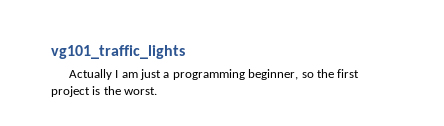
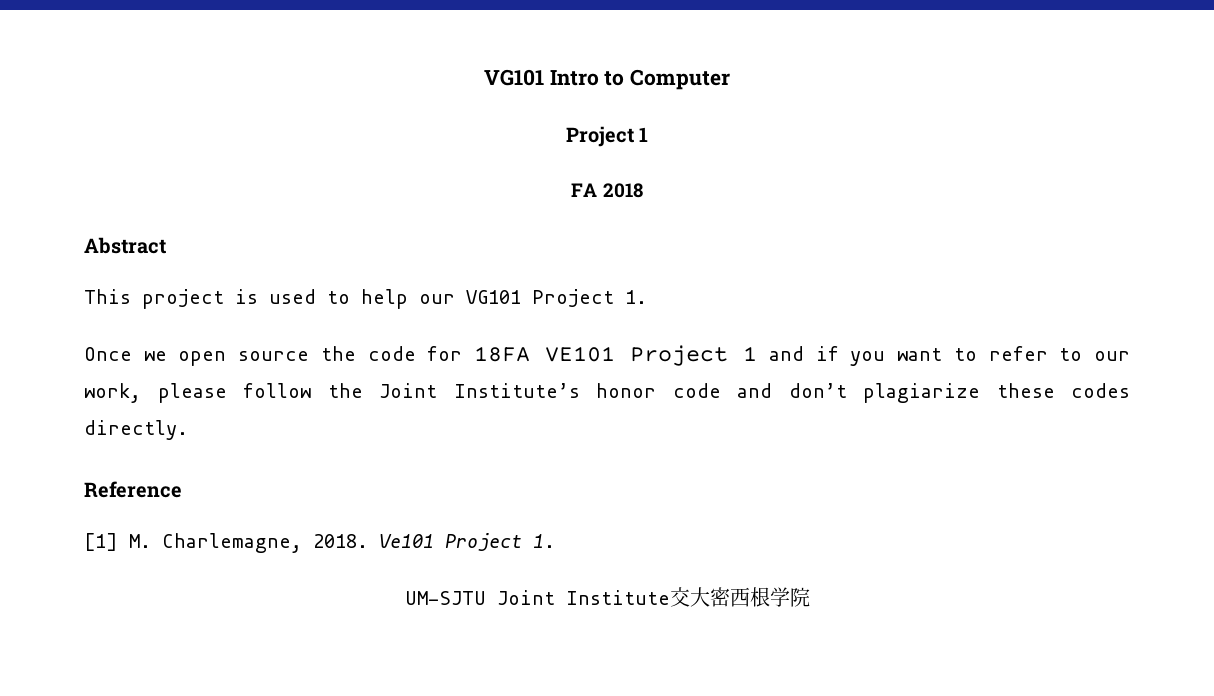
[51,45,185,59] [68,69,360,80] [51,86,158,97] vg101_traffic_lights // Actually I am just a programming beginner, so the first project is the worst. -> [483,69,731,90] [565,126,649,147] [571,183,643,198] [84,237,166,254] [84,289,647,309] [84,345,1131,366] [84,383,1130,403] [84,420,188,440] [84,481,182,498] [84,533,555,553] [404,587,810,607] VG101 Intro to Computer // Project 1 // FA 2018 // Abstract // This project is used to help our VG101 Project 1. // Once we open source the code for 18FA VE101 Project 1 and if you want to refer to our work, please follow the Joint Institute’s honor code and don’t plagiarize these codes directly. // Reference // [1] M. Charlemagne, 2018. Ve101 Project 1. // UM-SJTU Joint Institute交大密西根学院

